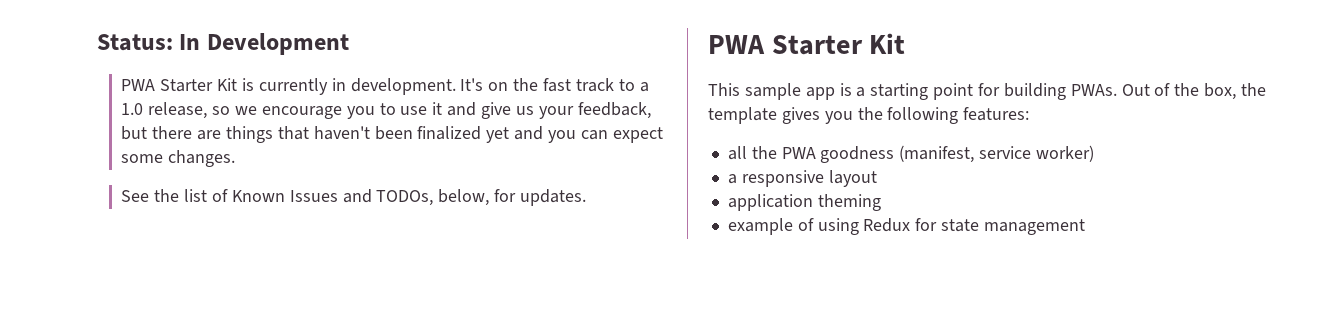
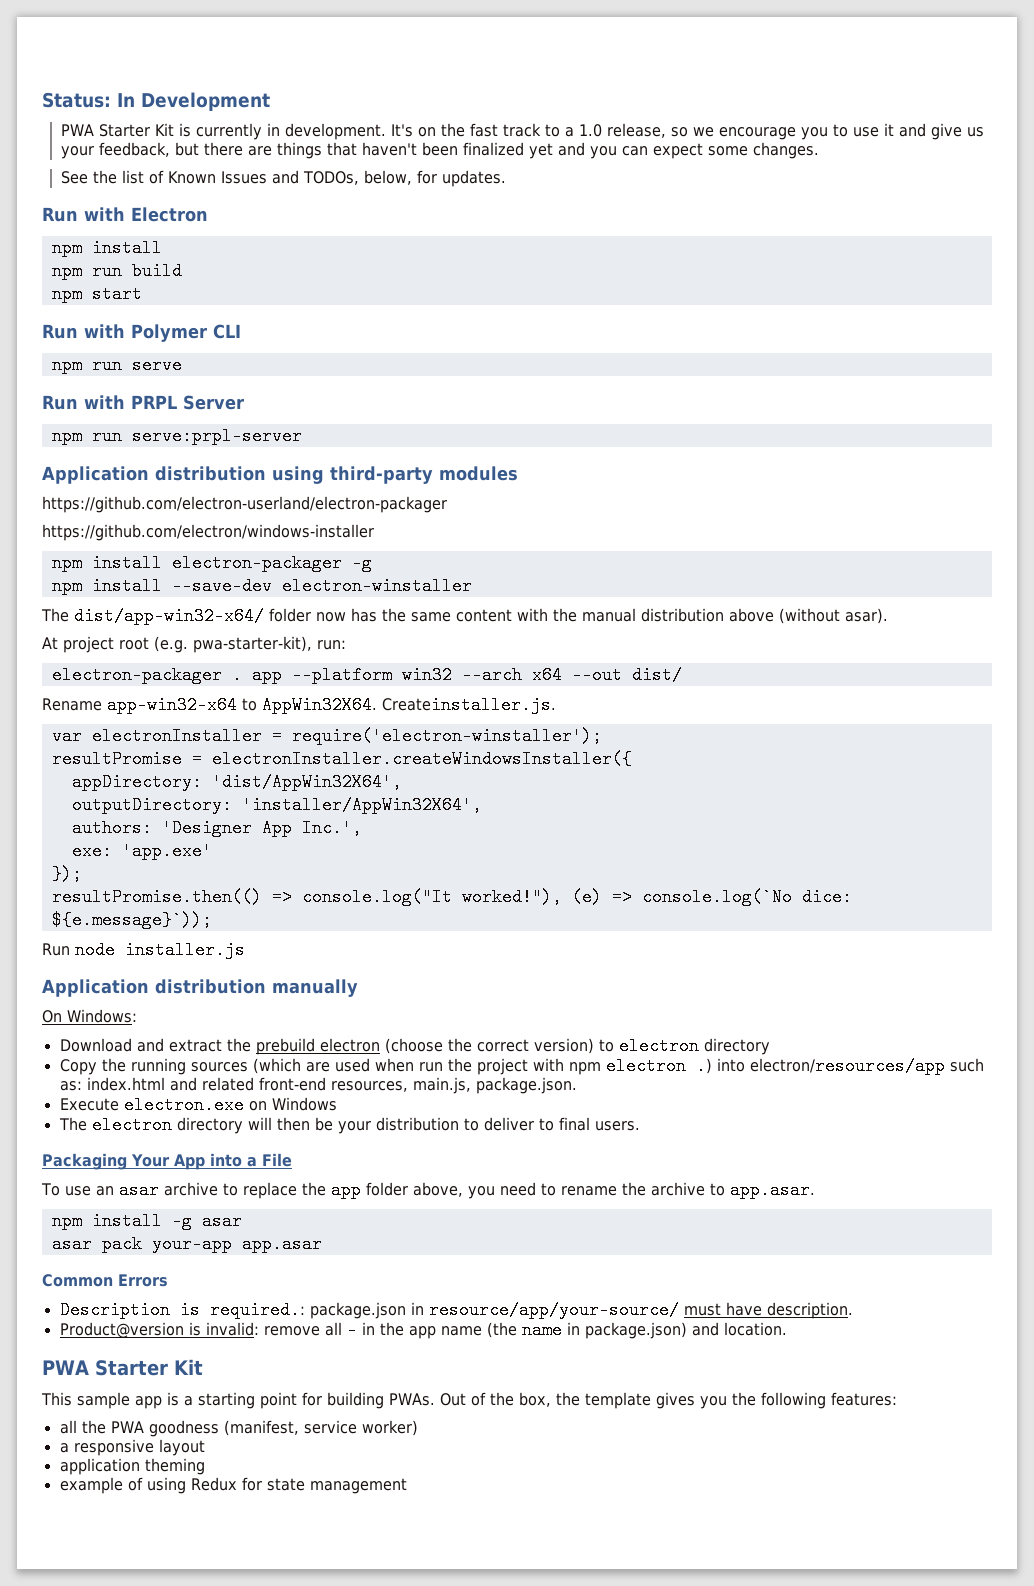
(587, 197) none -> [42,207,208,222] [51,239,162,257] [51,262,182,280] [51,285,142,303] [42,324,241,342] [51,356,182,374] [42,395,244,410] [51,427,302,445] [42,466,518,484] [42,496,447,513] [42,524,374,541] [51,554,372,572] [51,577,472,595] [41,607,888,625] [42,636,346,653] [51,666,682,684] [42,696,556,714] [51,727,602,745] [51,750,632,768] [71,773,402,791] [71,796,482,814] [71,819,362,837] [71,842,212,860] [51,865,82,883] [51,888,852,906] [51,911,212,929] [42,941,245,959] [42,979,358,997] [42,1009,137,1023] [59,1037,770,1055] [59,1057,984,1075] [59,1077,577,1094] [59,1096,337,1114] [58,1116,640,1134] [42,1153,292,1170] [41,1181,815,1199] [51,1212,242,1230] [51,1235,322,1253] [42,1274,168,1287] [59,1301,853,1319] [59,1321,787,1339] // Run with Electron // npm install // npm run build // npm start // Run with Polymer CLI // npm run serve // Run with PRPL Server // npm run serve:prpl-server // Application distribution using third-party modules // https://github.com/electron-userland/electron-packager // https://github.com/electron/windows-installer // npm install electron-packager -g // npm install --save-dev electron-winstaller // The dist/app-win32-x64/ folder now has the same content with the manual distribution above (without asar). // At project root (e.g. pwa-starter-kit), run: // electron-packager . app --platform win32 --arch x64 --out dist/ // Rename app-win32-x64 to AppWin32X64. Createinstaller.js. // var electronInstaller = require('electron-winstaller'); // resultPromise = electronInstaller.createWindowsInstaller({ // appDirectory: 'dist/AppWin32X64', // outputDirectory: 'installer/AppWin32X64', // authors: 'Designer App Inc.', // exe: 'app.exe' // }); // resultPromise.then(() => console.log("It worked!"), (e) => console.log(`No dice: ${e.message}`)); // Run node installer.js // Application distribution manually // On Windows: // Download and extract the prebuild electron (choose the correct version) to electron directory // Copy the running sources (which are used when run the project with npm electron .) into electron/resources/app such as: index.html and related front-end resources, main.js, package.json. // Execute electron.exe on Windows // The electron directory will then be your distribution to deliver to final users. // Packaging Your App into a File // To use an asar archive to replace the app folder above, you need to rename the archive to app.asar. // npm install -g asar // asar pack your-app app.asar // Common Errors // Description is required.: package.json in resource/app/your-source/ must have description. // Product@version is invalid: remove all - in the app name (the name in package.json) and location.

